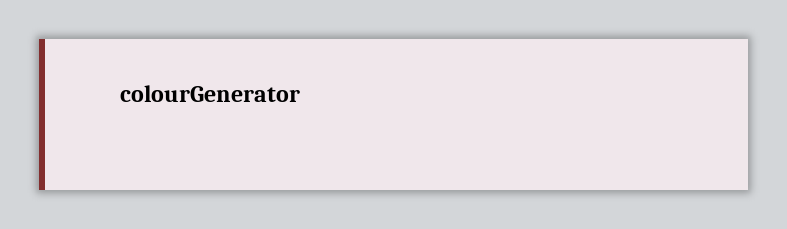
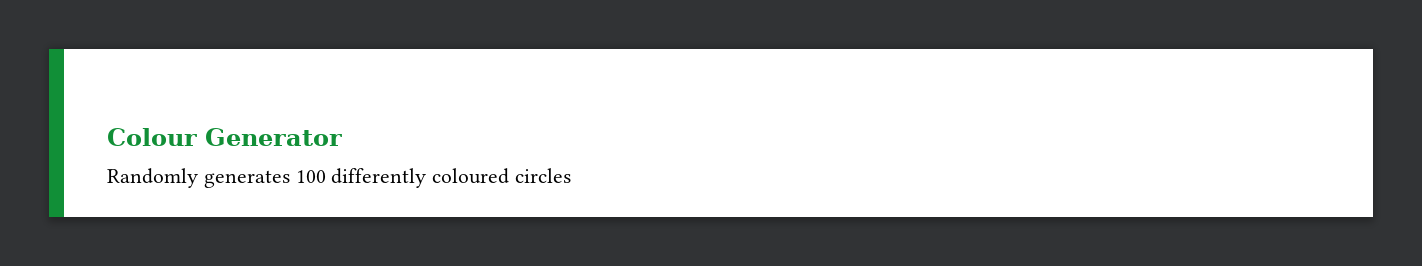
[120,85,300,102] colourGenerator -> [107,128,342,146] [107,168,572,188] Colour Generator // Randomly generates 100 differently coloured circles

